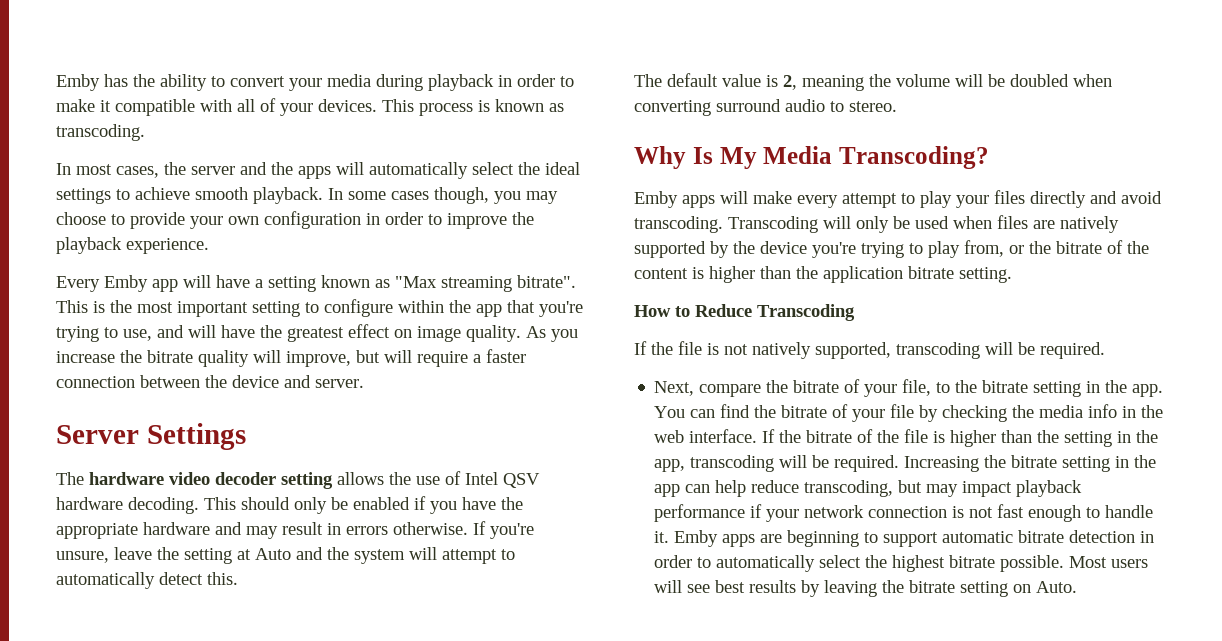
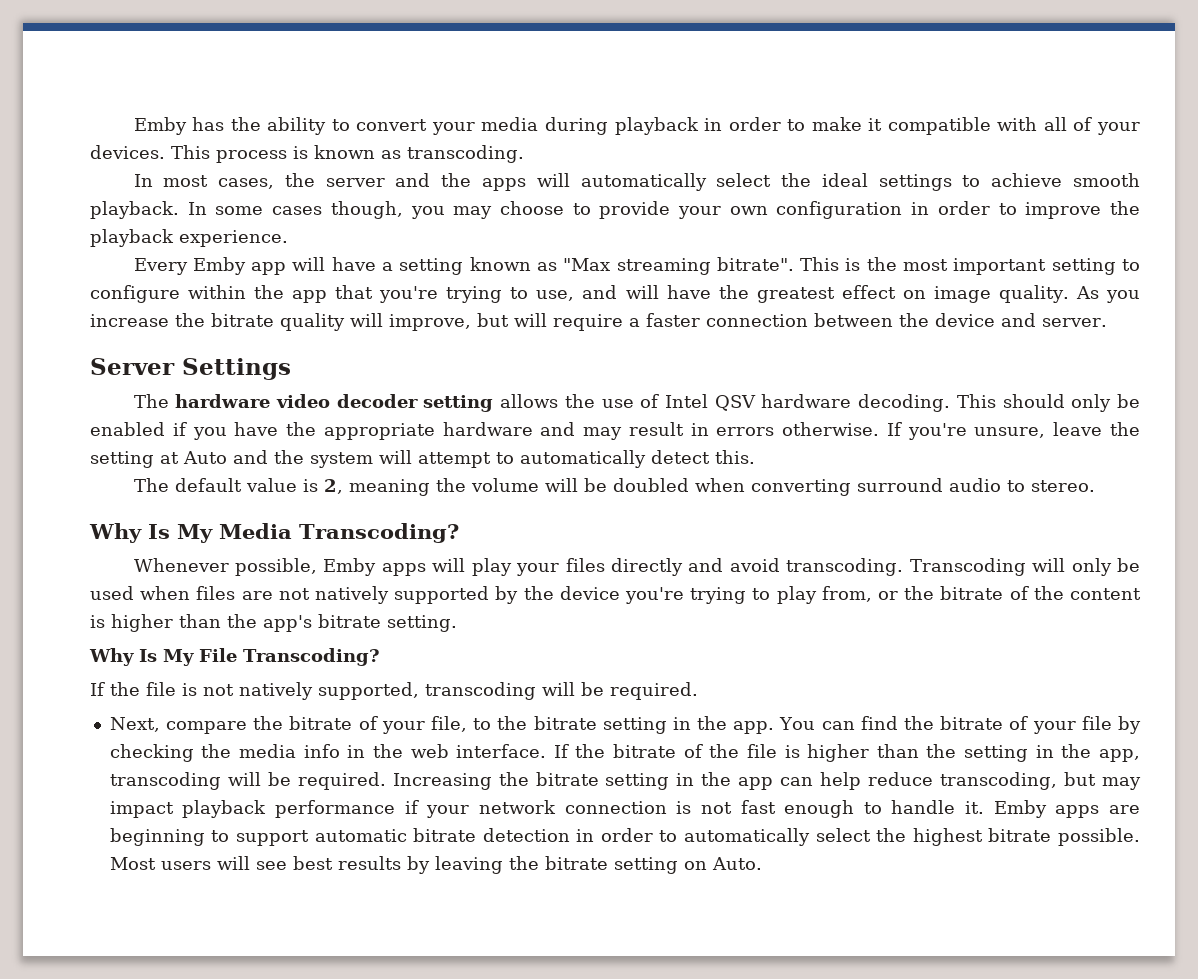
(989, 157) none -> [133,558,317,576] Whenever possible,
[753,191,915,208] make every attempt to -> (466, 565) none
(1055, 224) none -> [278,588,310,600] not
[823,266,903,283] application -> [263,615,312,632] app's
[634,304,855,321] How to Reduce Transcoding -> [89,648,380,666] Why Is My File Transcoding?

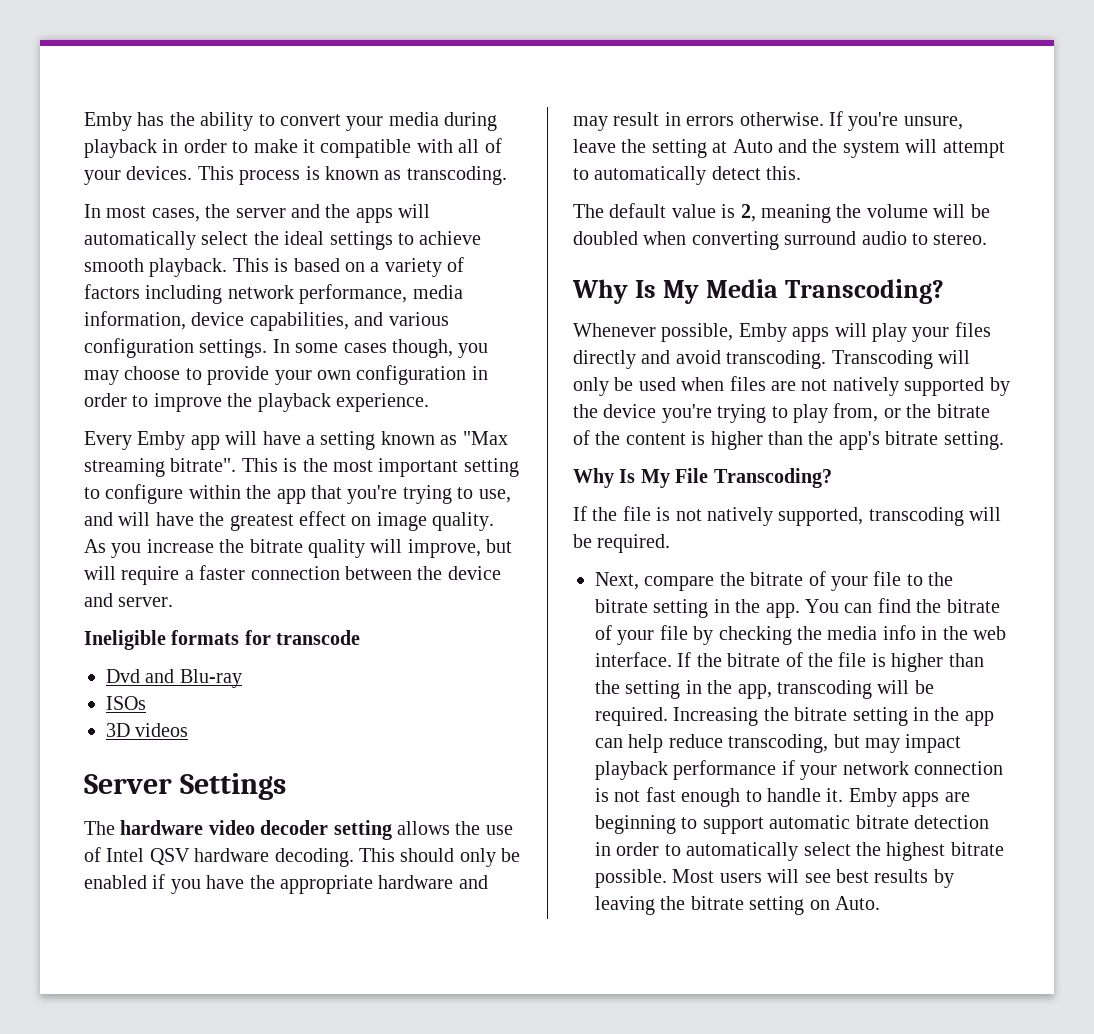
(179, 210) none -> [232,257,465,277] [84,284,463,304] [84,311,449,331] [84,338,268,358] This is based on a variety of factors including network performance, media information, device capabilities, and various configuration settings.
(1107, 322) none -> [84,630,361,650] [106,669,242,688] [106,696,146,710] [106,723,189,737] // Ineligible formats for transcode // Dvd and Blu-ray // ISOs // 3D videos
[430,716,467,732] file, -> [873,571,902,586] file

